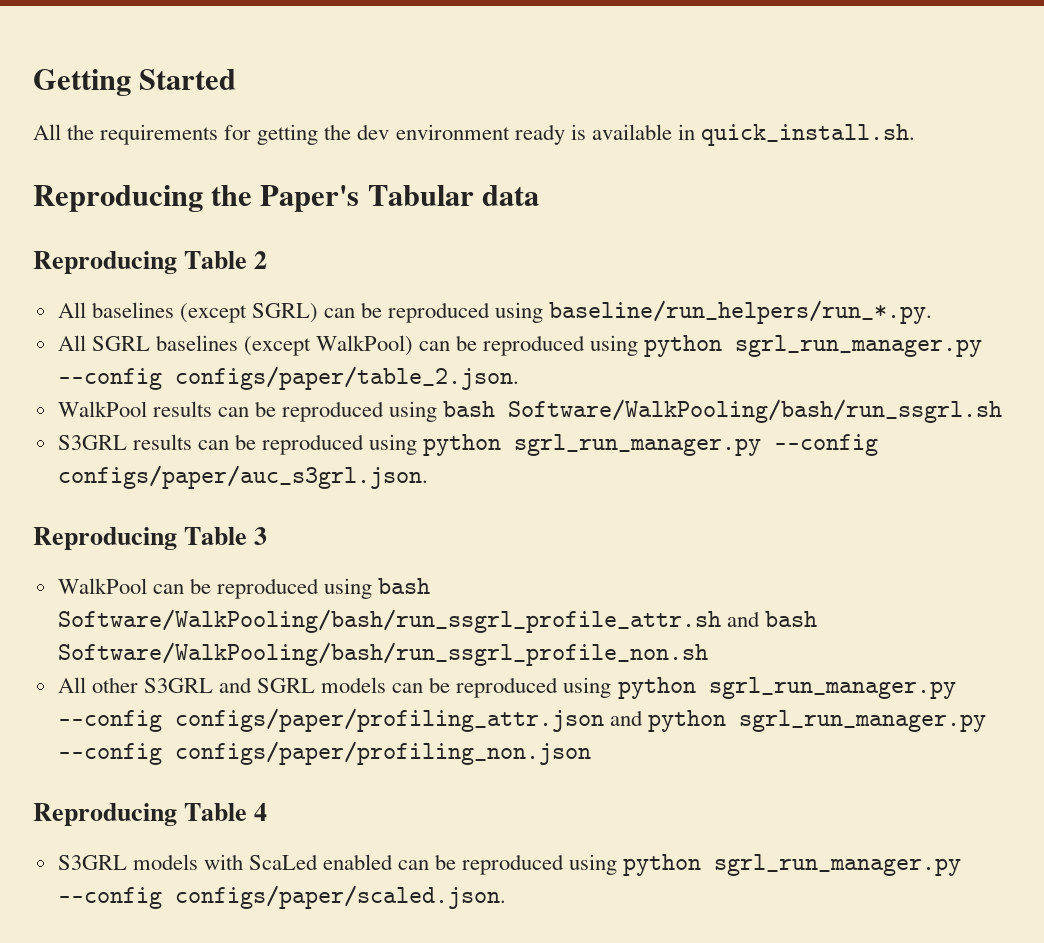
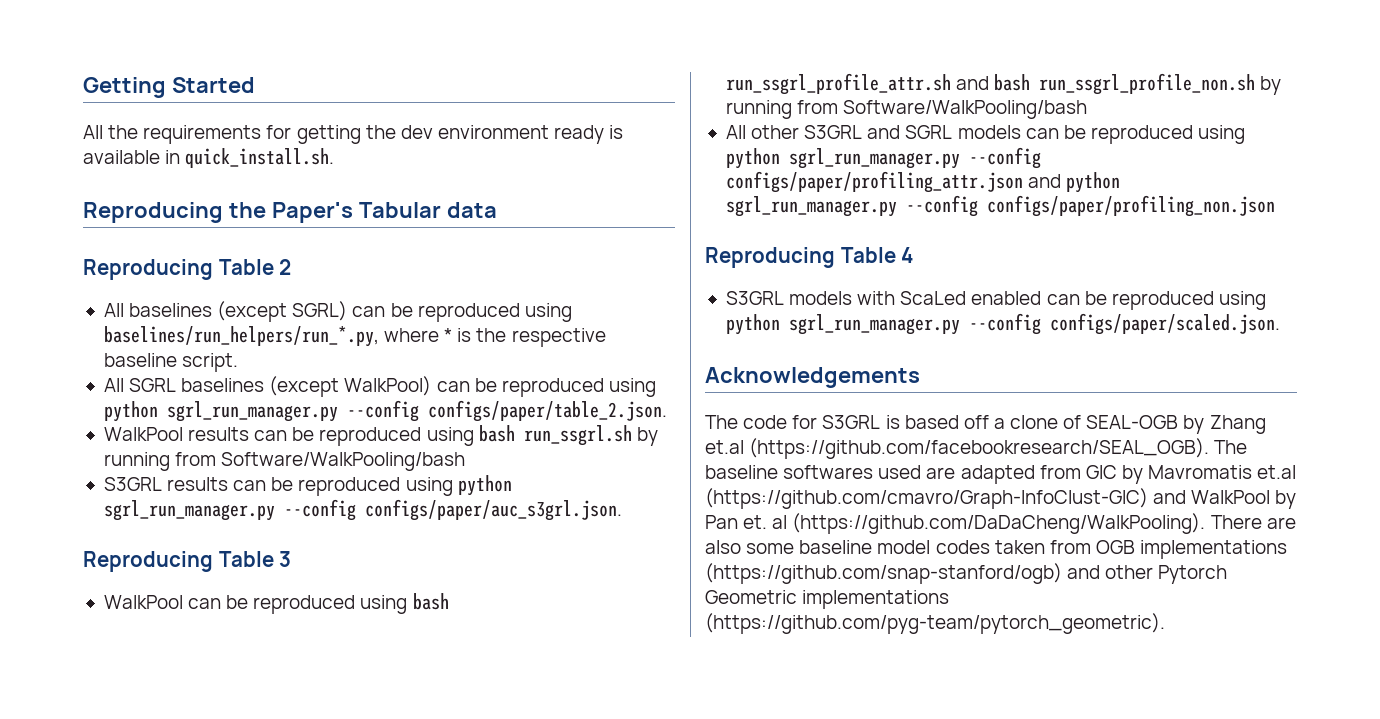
[549,300,933,324] baseline/run_helpers/run_*.py. -> [103,326,606,347] [103,353,239,372] baselines/run_helpers/run_*.py, where * is the respective baseline script.
[508,399,1003,423] Software/WalkPooling/bash/run_ssgrl.sh -> [523,425,658,446] [103,452,466,471] run_ssgrl.sh by running from Software/WalkPooling/bash
[57,609,721,633] Software/WalkPooling/bash/run_ssgrl_profile_attr.sh -> [725,73,951,95] run_ssgrl_profile_attr.sh
[57,642,708,666] Software/WalkPooling/bash/run_ssgrl_profile_non.sh -> [1039,73,1282,95] [725,100,1088,119] run_ssgrl_profile_non.sh by running from Software/WalkPooling/bash
(506, 897) none -> [705,367,920,388] [705,415,1266,434] [705,438,1248,459] [705,465,1297,484] [705,488,1297,509] [705,513,1296,534] [705,540,1288,559] [705,563,1228,584] [705,590,950,609] [705,613,1165,634] // Acknowledgements // The code for S3GRL is based off a clone of SEAL-OGB by Zhang et.al (https://github.com/facebookresearch/SEAL_OGB). The baseline softwares used are adapted from GIC by Mavromatis et.al (https://github.com/cmavro/Graph-InfoClust-GIC) and WalkPool by Pan et. al (https://github.com/DaDaCheng/WalkPooling). There are also some baseline model codes taken from OGB implementations (https://github.com/snap-stanford/ogb) and other Pytorch Geometric implementations (https://github.com/pyg-team/pytorch_geometric).

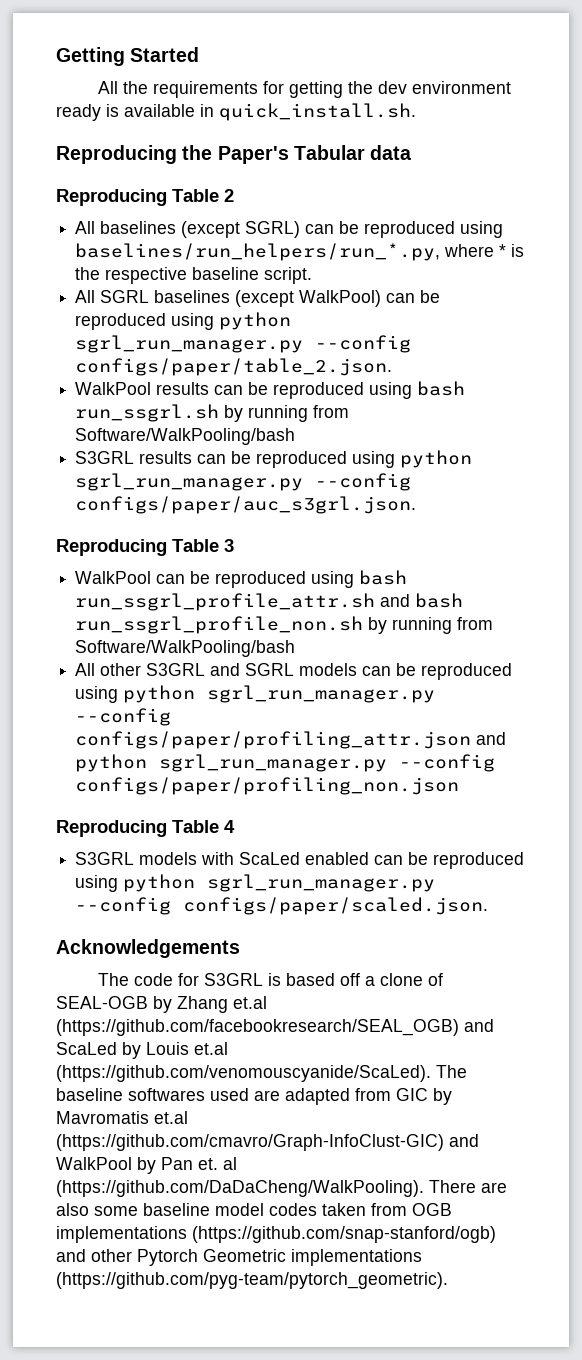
[749,438,1210,459] (https://github.com/facebookresearch/SEAL_OGB). -> [56,1019,494,1036] [56,1042,228,1059] [56,1065,431,1082] (https://github.com/facebookresearch/SEAL_OGB) and ScaLed by Louis et.al (https://github.com/venomouscyanide/ScaLed).

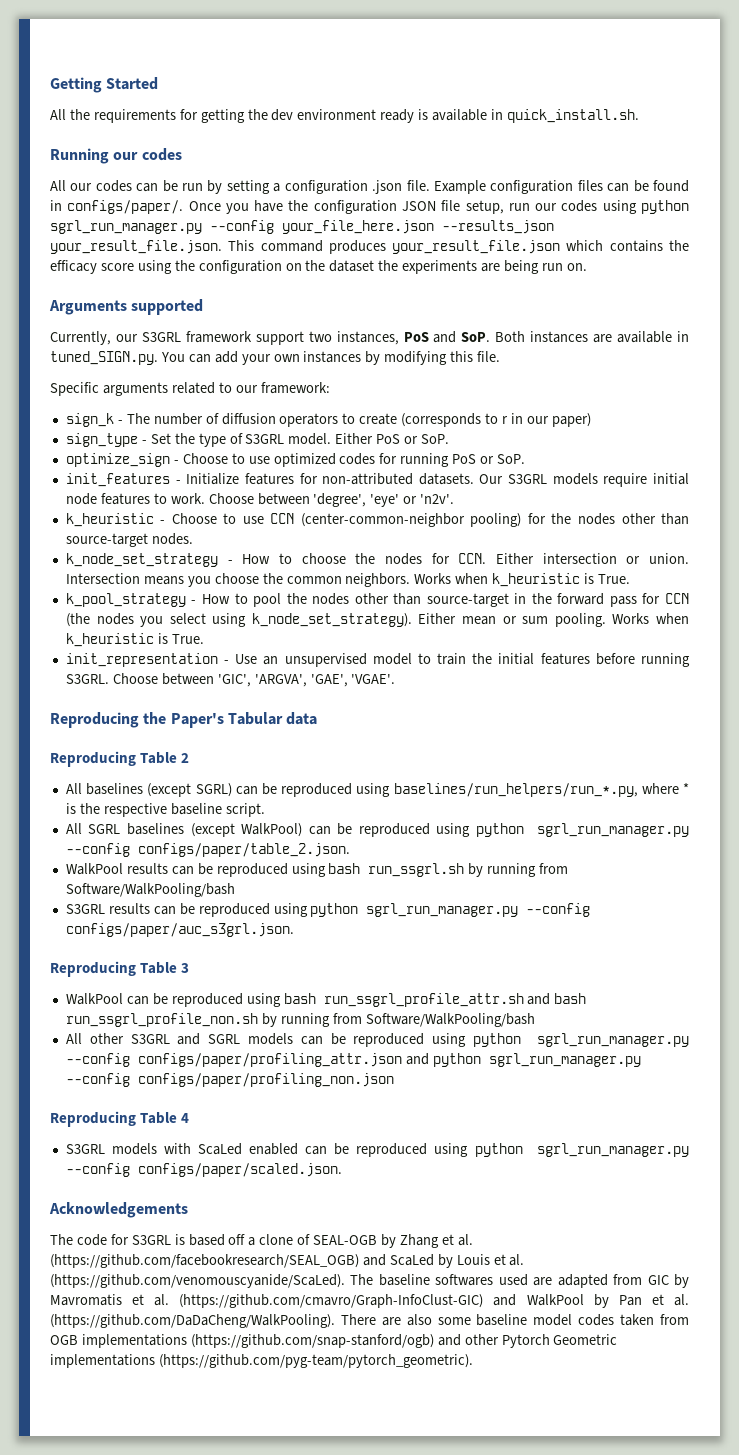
(416, 112) none -> [50,148,182,164] [50,180,689,194] [50,200,689,214] [50,220,554,234] [50,240,690,254] [50,260,587,274] [49,299,204,315] [50,331,690,345] [50,351,501,365] [50,382,330,396] [65,413,591,427] [65,433,450,447] [65,453,526,467] [65,473,689,487] [65,493,455,507] [65,513,689,527] [65,533,193,547] [65,553,689,567] [65,573,631,587] [65,593,689,607] [65,613,689,627] [65,633,204,647] [65,653,690,667] [65,673,396,687] // Running our codes // All our codes can be run by setting a configuration .json file. Example configuration files can be found in configs/paper/. Once you have the configuration JSON file setup, run our codes using python sgrl_run_manager.py --config your_file_here.json --results_json your_result_file.json. This command produces your_result_file.json which contains the efficacy score using the configuration on the dataset the experiments are being run on. // Arguments supported // Currently, our S3GRL framework support two instances, PoS and SoP. Both instances are available in tuned_SIGN.py. You can add your own instances by modifying this file. // Specific arguments related to our framework: // sign_k - The number of diffusion operators to create (corresponds to r in our paper) // sign_type - Set the type of S3GRL model. Either PoS or SoP. // optimize_sign - Choose to use optimized codes for running PoS or SoP. // init_features - Initialize features for non-attributed datasets. Our S3GRL models require initial node features to work. Choose between 'degree', 'eye' or 'n2v'. // k_heuristic - Choose to use CCN (center-common-neighbor pooling) for the nodes other than source-target nodes. // k_node_set_strategy - How to choose the nodes for CCN. Either intersection or union. Intersection means you choose the common neighbors. Works when k_heuristic is True. // k_pool_strategy - How to pool the nodes other than source-target in the forward pass for CCN (the nodes you select using k_node_set_strategy). Either mean or sum pooling. Works when k_heuristic is True. // init_representation - Use an unsupervised model to train the initial features before running S3GRL. Choose between 'GIC', 'ARGVA', 'GAE', 'VGAE'.
[233,996,267,1009] et.al -> [441,1234,473,1246] et al.
[194,1042,228,1055] et.al -> [493,1254,525,1266] et al.
[154,1111,188,1124] et.al -> [132,1294,170,1306] et al.
[198,1157,237,1170] et. al -> [651,1294,689,1306] et al.

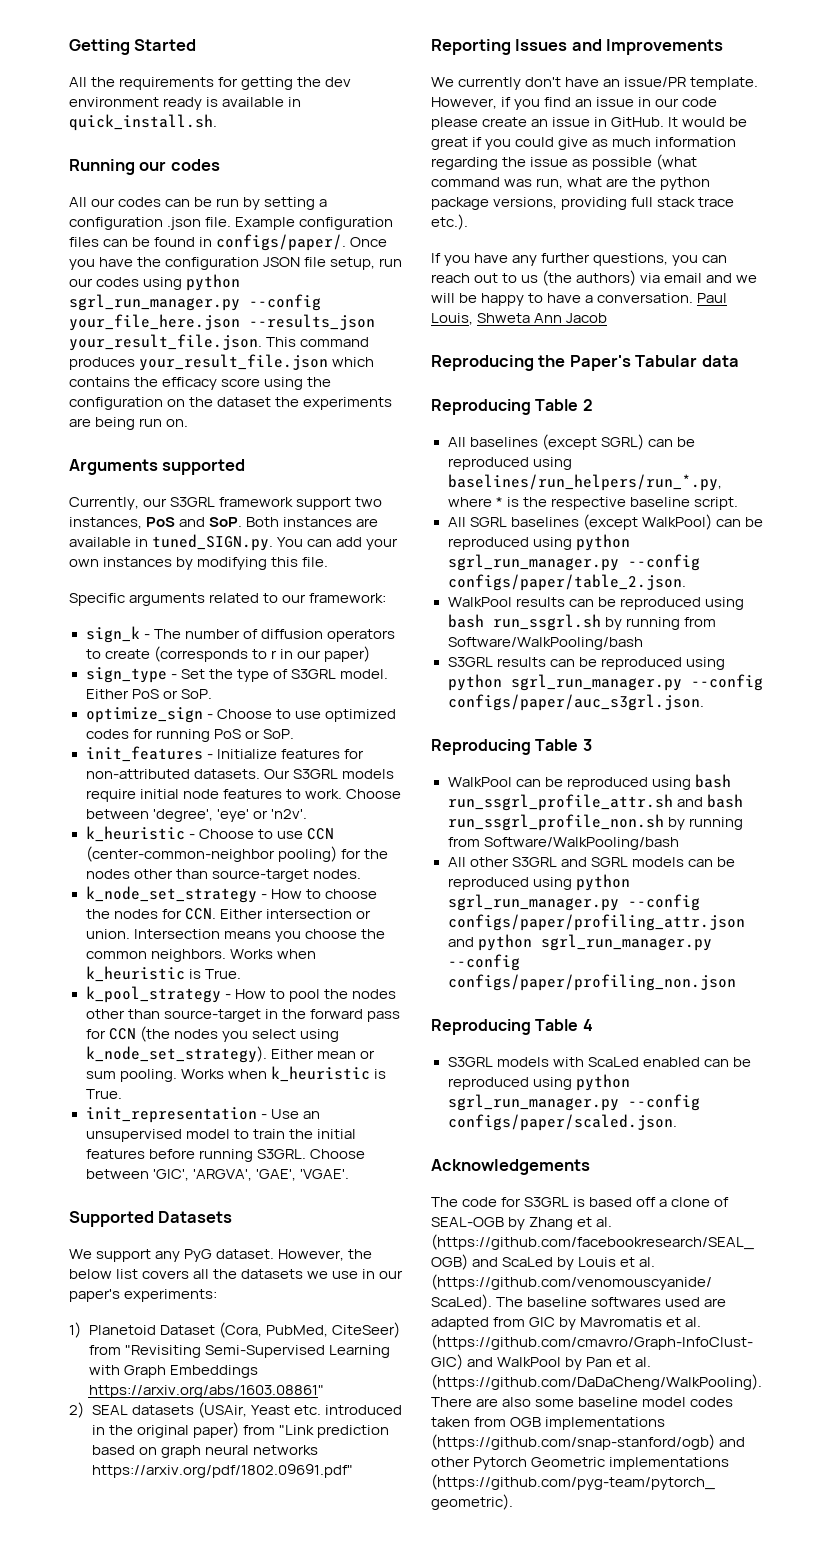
(396, 679) none -> [69,1211,233,1227] [69,1249,373,1262] [69,1269,404,1279] [69,1289,218,1302] [69,1322,400,1338] [88,1345,390,1358] [88,1365,258,1378] [88,1385,324,1398] [69,1402,402,1418] [91,1422,389,1438] [91,1445,318,1458] [91,1464,353,1478] [431,39,724,55] [431,77,759,90] [431,97,718,110] [431,117,748,130] [431,137,737,150] [431,154,698,170] [431,177,711,190] [431,197,735,210] [431,214,468,230] [431,253,728,266] [431,270,758,286] [431,293,728,306] [431,313,608,325] // Supported Datasets // We support any PyG dataset. However, the below list covers all the datasets we use in our paper's experiments: // 1) Planetoid Dataset (Cora, PubMed, CiteSeer) from "Revisiting Semi-Supervised Learning with Graph Embeddings https://arxiv.org/abs/1603.08861" // 2) SEAL datasets (USAir, Yeast etc. introduced in the original paper) from "Link prediction based on graph neural networks https://arxiv.org/pdf/1802.09691.pdf" // Reporting Issues and Improvements // We currently don't have an issue/PR template. However, if you find an issue in our code please create an issue in GitHub. It would be great if you could give as much information regarding the issue as possible (what command was run, what are the python package versions, providing full stack trace etc.). // If you have any further questions, you can reach out to us (the authors) via email and we will be happy to have a conversation. Paul Louis, Shweta Ann Jacob

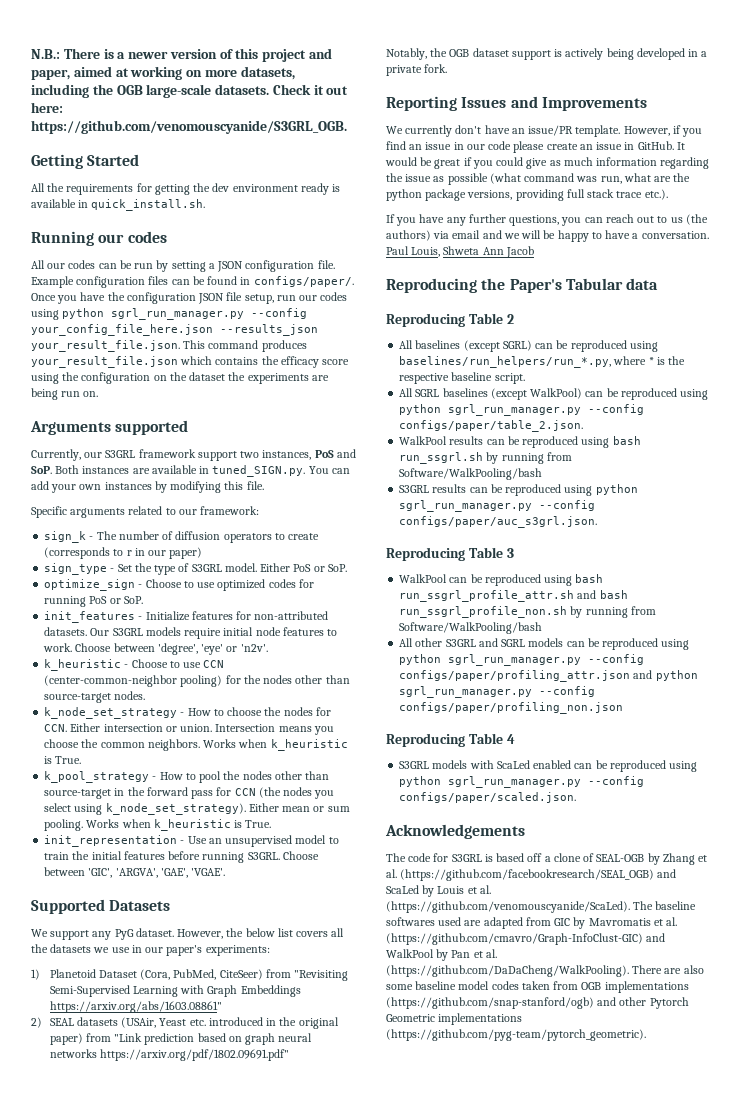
(69, 47) none -> [31,48,333,62] [31,66,295,80] [31,84,349,98] [31,102,63,113] [31,120,347,134] N.B.: There is a newer version of this project and paper, aimed at working on more datasets, including the OGB large-scale datasets. Check it out here: https://github.com/venomouscyanide/S3GRL_OGB. //
[69,217,202,230] configuration .json -> [217,260,315,272] JSON configuration
[69,314,240,331] your_file_here.json -> [31,324,213,336] your_config_file_here.json
(353, 1471) none -> [386,48,708,60] [386,64,448,76] // Notably, the OGB dataset support is actively being developed in a private fork.

